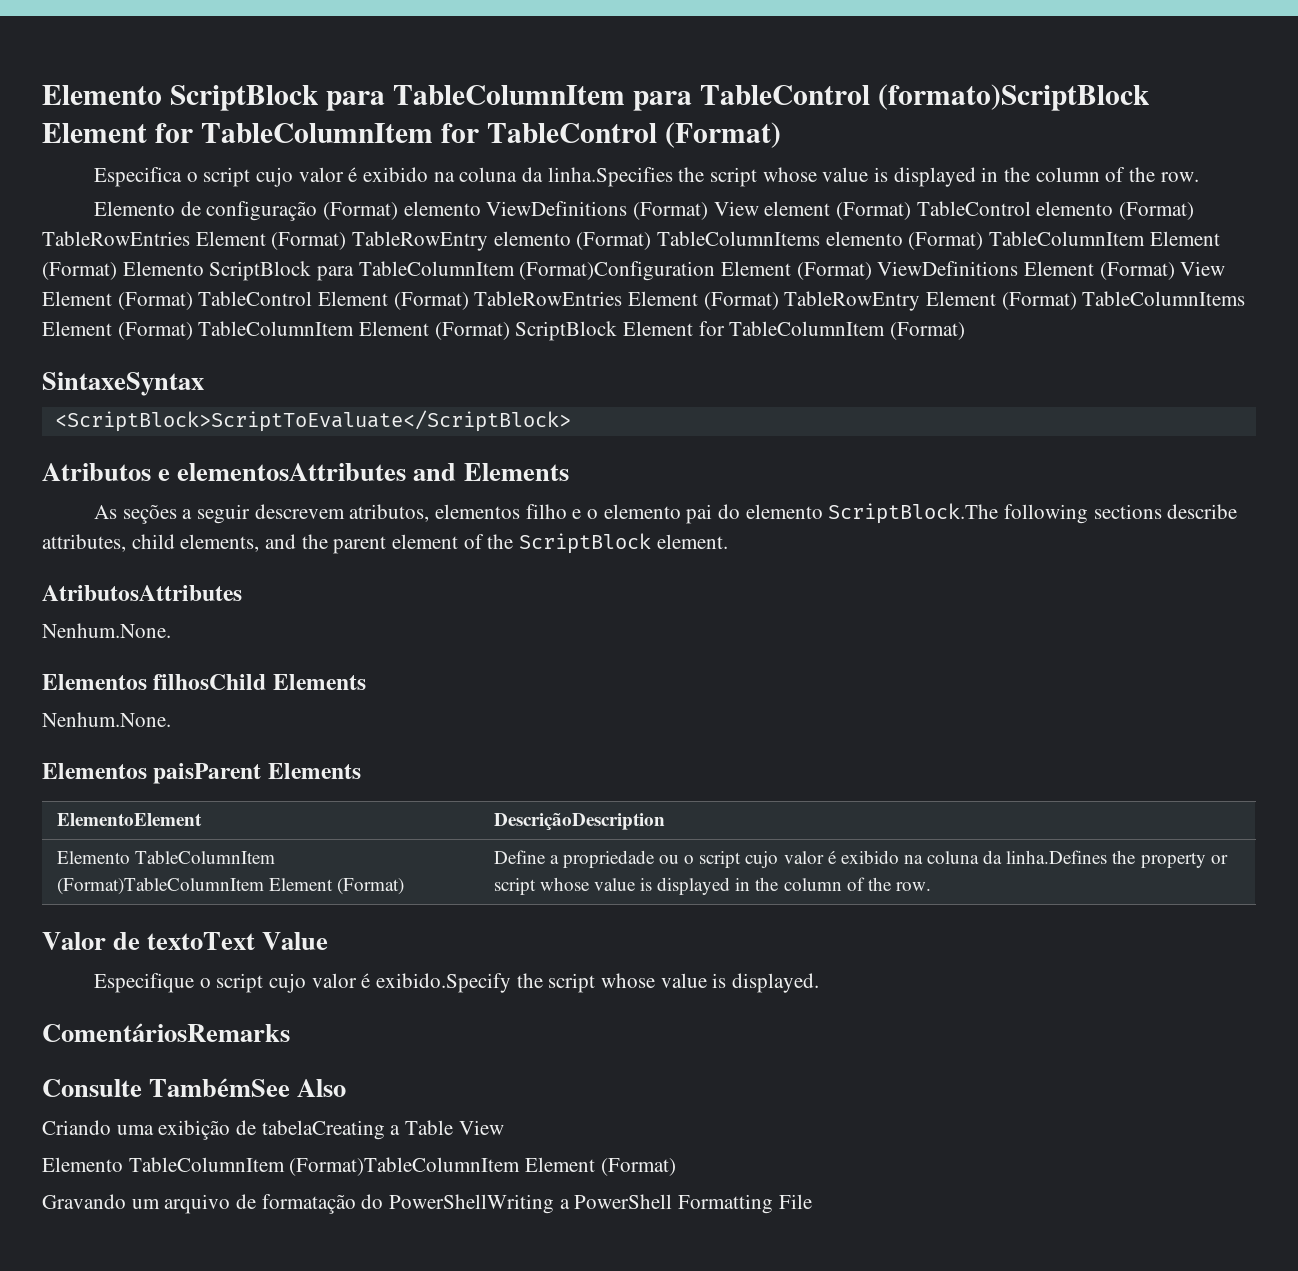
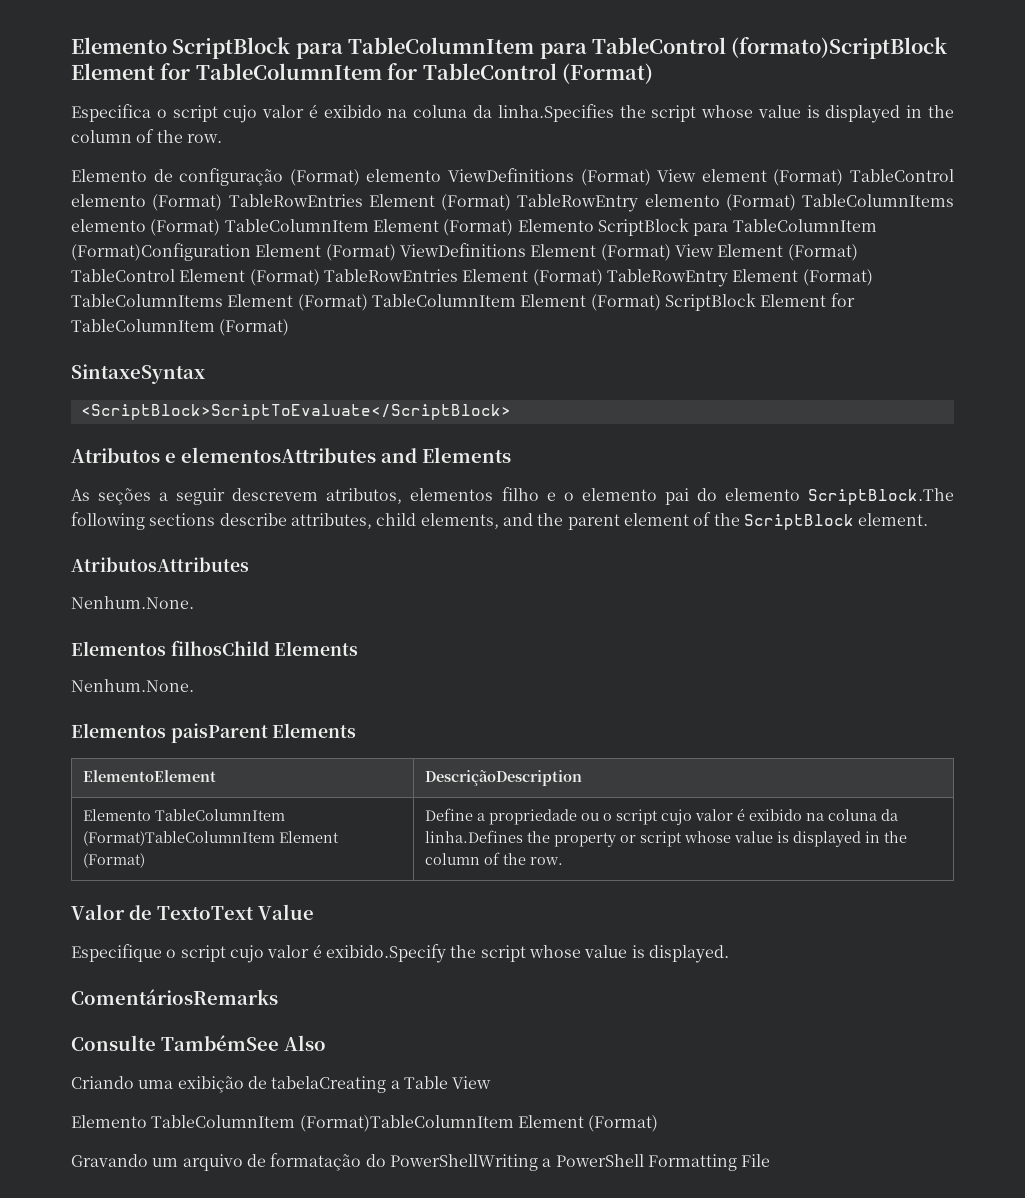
[147,932,256,950] textoText -> [157,906,254,920] TextoText

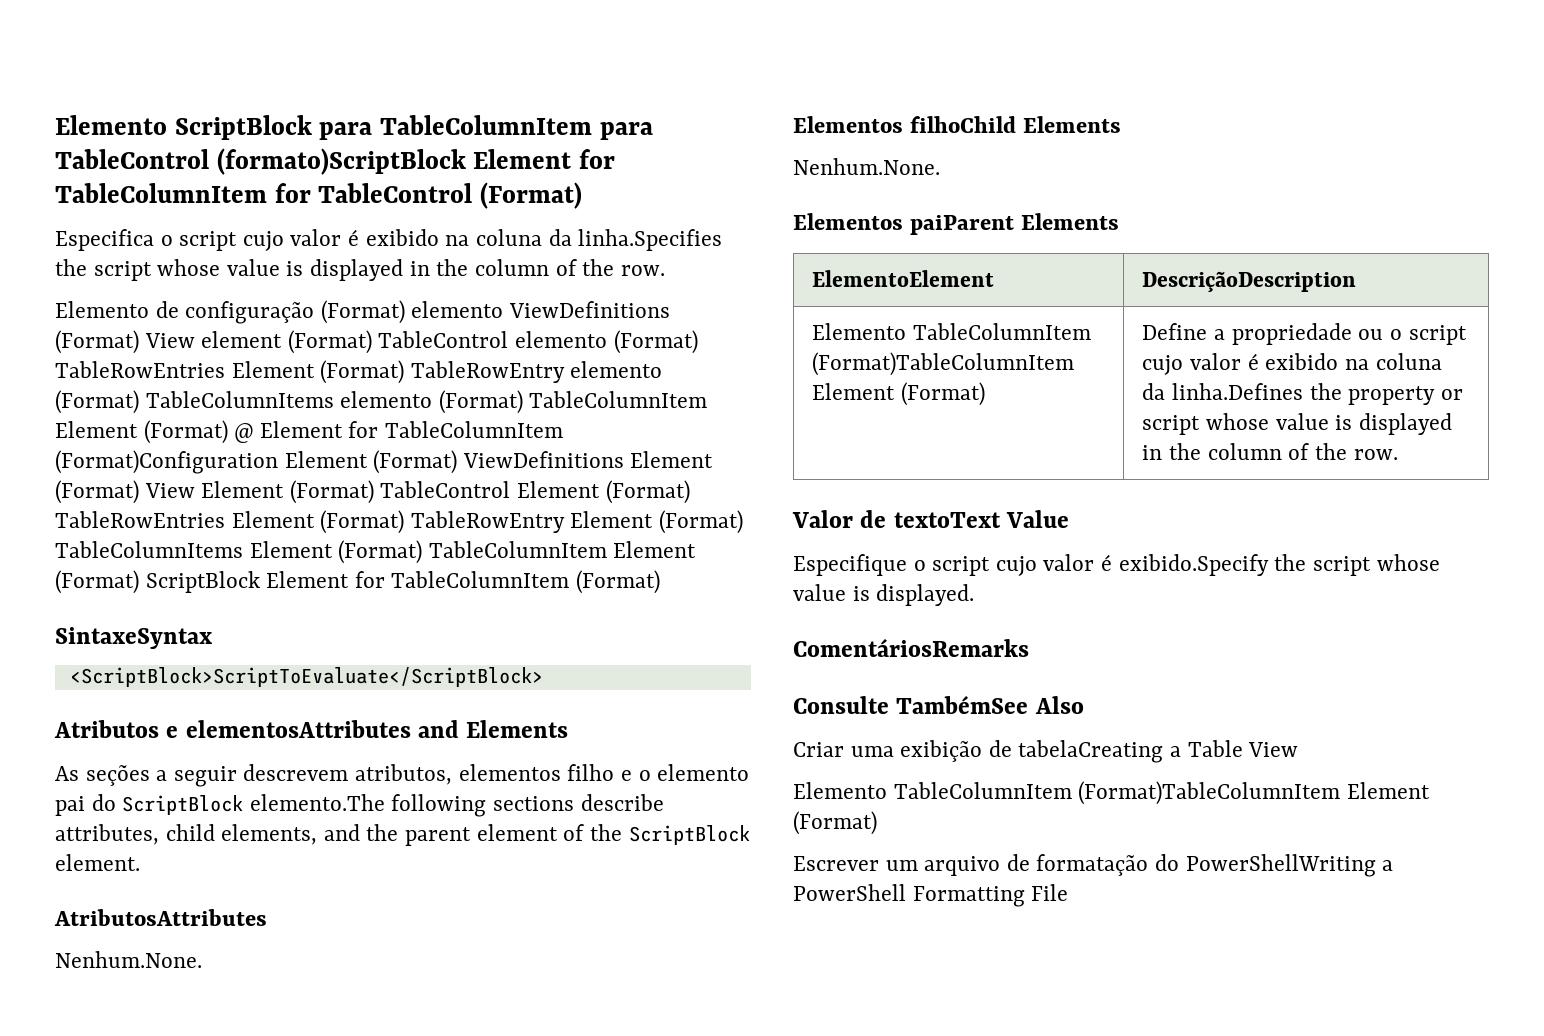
[517,218,729,236] Elemento ScriptBlock para -> [234,421,379,443] @ Element for
[724,488,954,505] elemento ScriptBlock.The -> [122,794,385,815] ScriptBlock elemento.The
[170,640,270,656] filhosChild -> [909,116,1016,133] filhoChild
[170,723,268,743] paisParent -> [909,215,1014,235] paiParent
[157,906,254,920] TextoText -> [893,512,1001,528] textoText
[71,1076,134,1089] Criando -> [793,742,844,757] Criar
[71,1154,148,1167] Gravando -> [793,856,879,871] Escrever

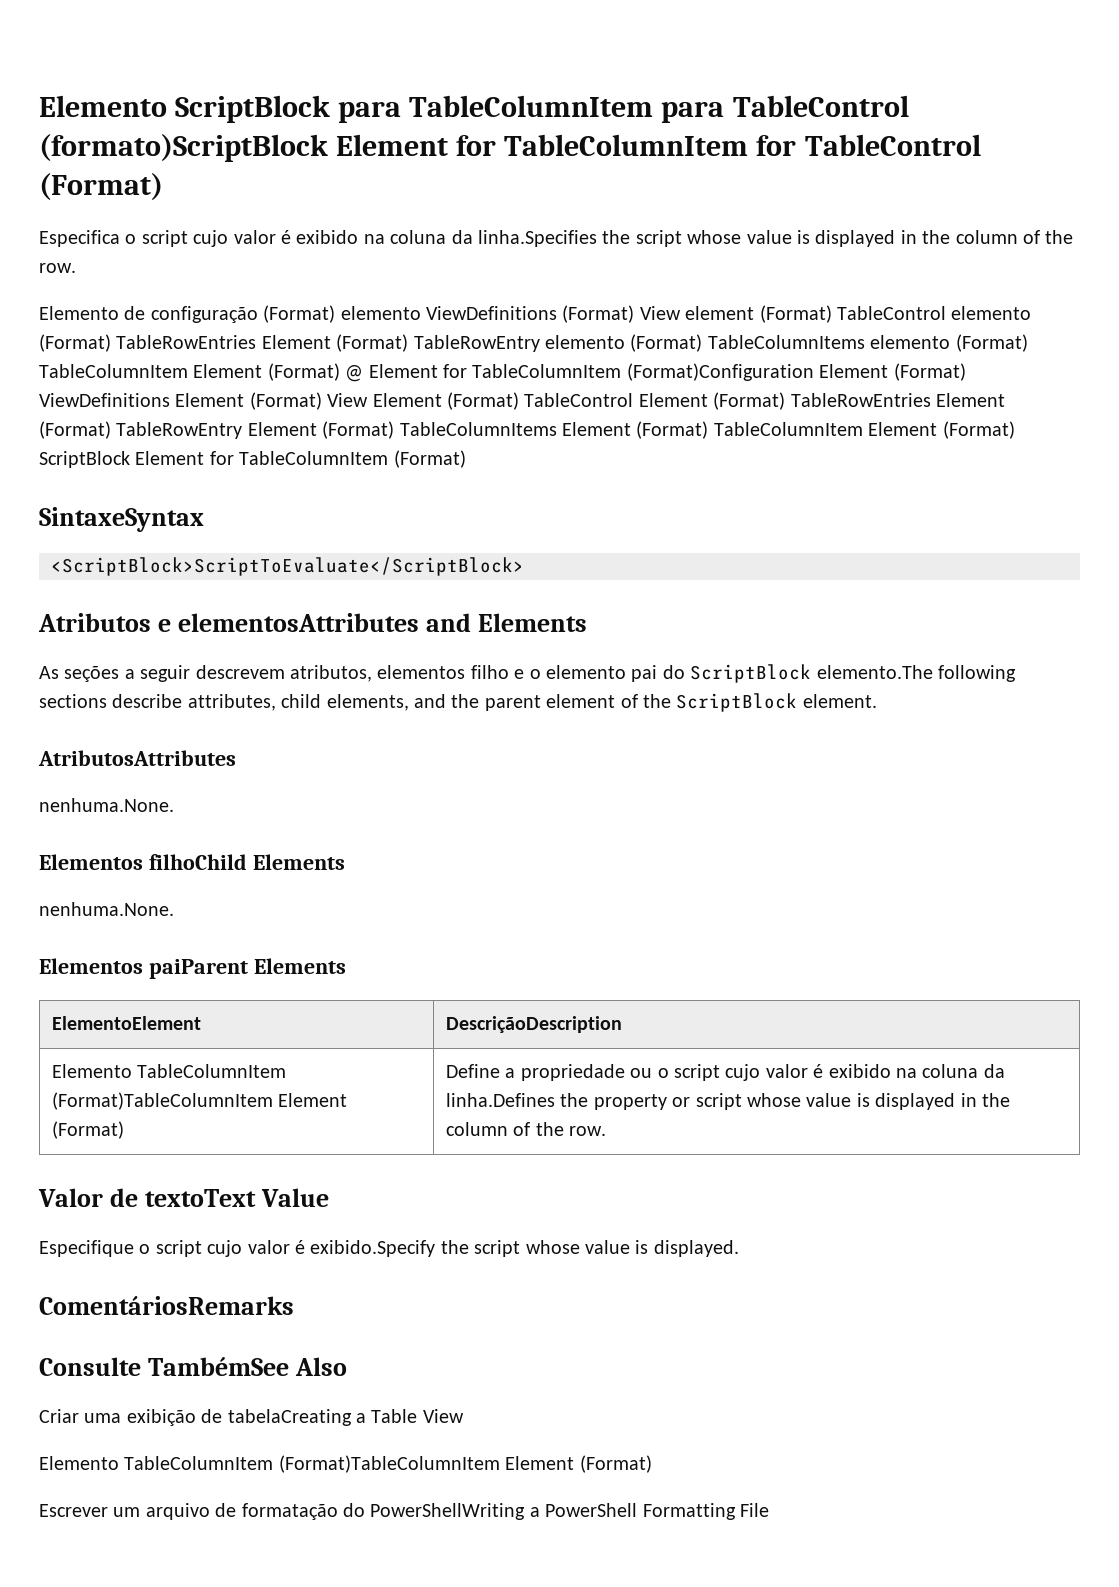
[55,951,202,968] Nenhum.None. -> [39,798,174,812] nenhuma.None.
[793,158,940,175] Nenhum.None. -> [39,902,174,916] nenhuma.None.

